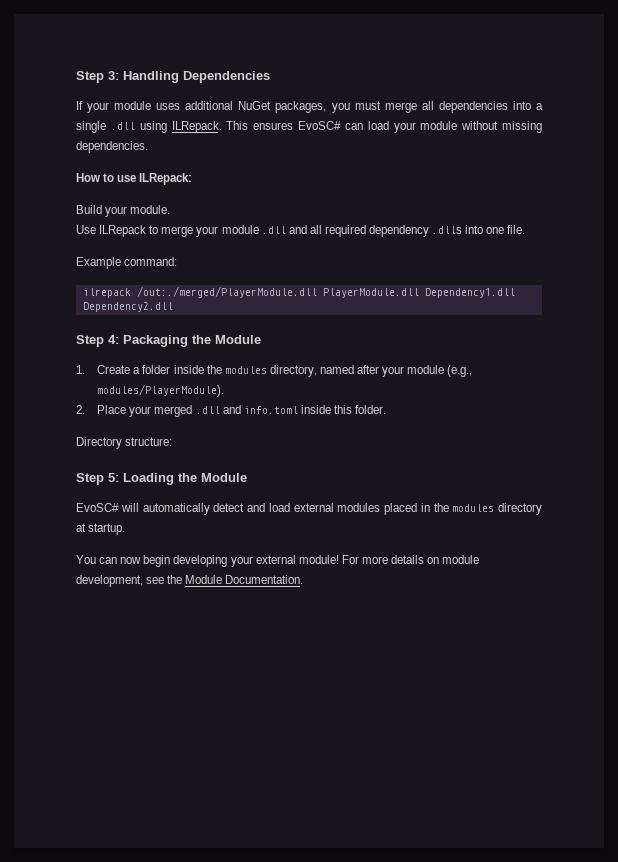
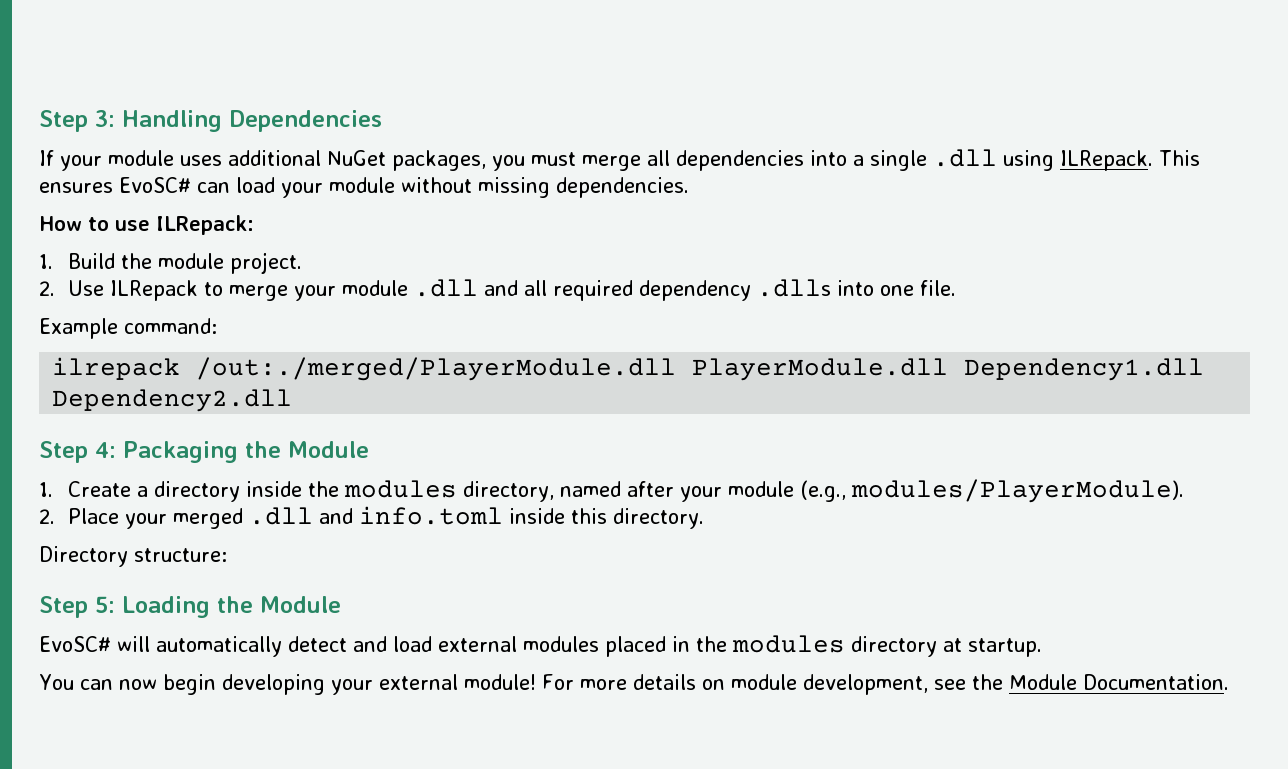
[76,205,171,217] Build your module. // -> [39,252,303,274] [39,281,55,296] 1. Build the module project. // 2.
[142,365,171,374] folder -> [154,481,241,502] directory
[355,405,387,414] folder. -> [613,508,705,529] directory.

